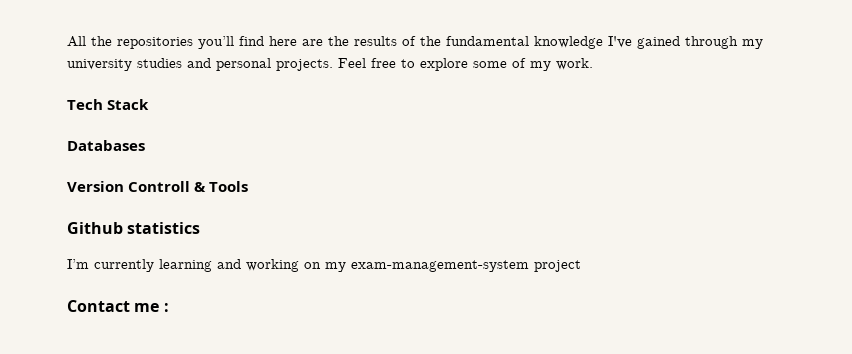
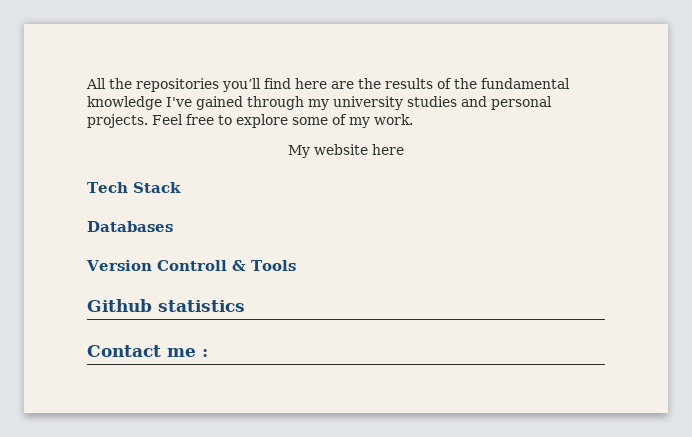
(593, 64) none -> [288,144,404,158] // My website here
[67,259,581,272] // I’m currently learning and working on my exam-management-system project -> (245, 306) none

